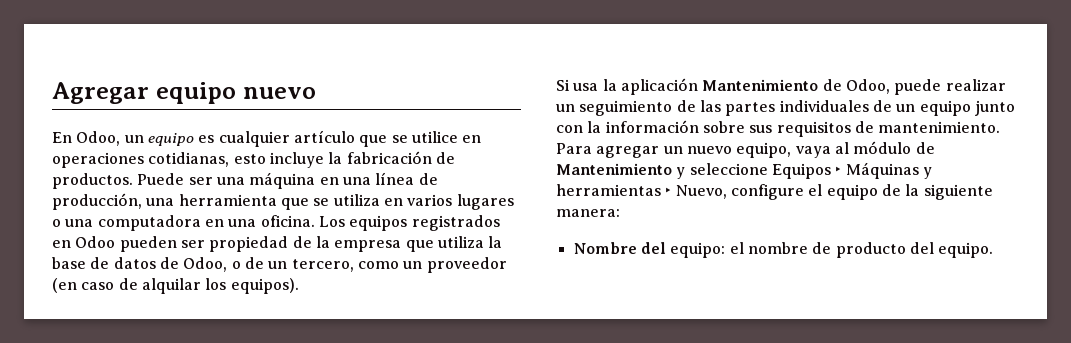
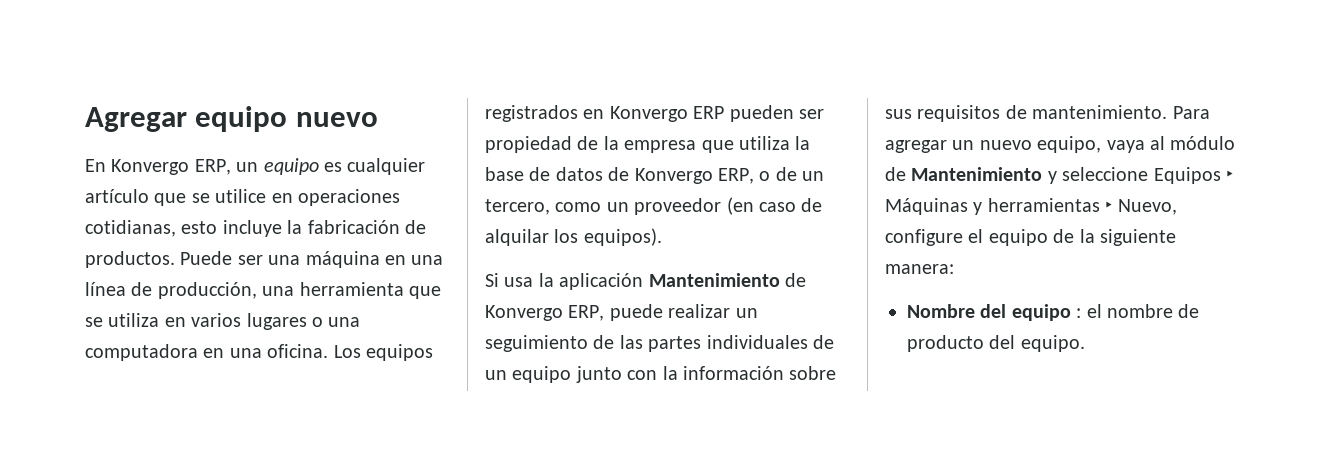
[76,131,121,146] Odoo, -> [111,159,231,175] Konvergo ERP,
[75,236,116,248] Odoo -> [609,106,725,122] Konvergo ERP
[183,257,228,272] Odoo, -> [634,168,754,184] Konvergo ERP,
[845,79,890,94] Odoo, -> [485,305,605,321] Konvergo ERP,
[670,242,726,258] equipo: -> [1011,304,1082,321] equipo :

